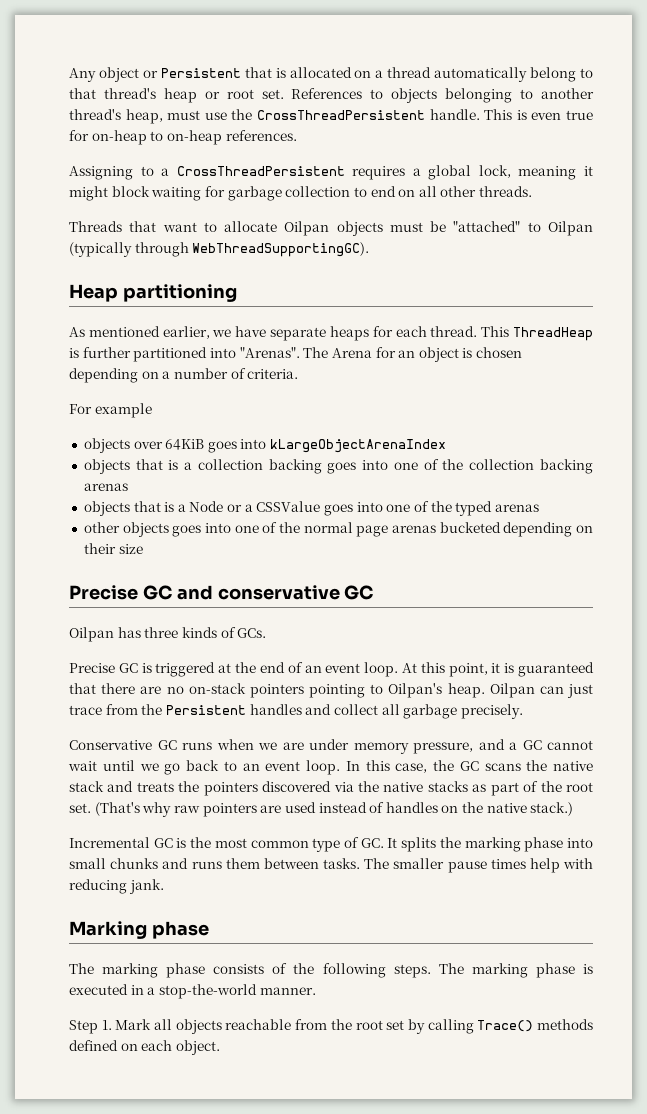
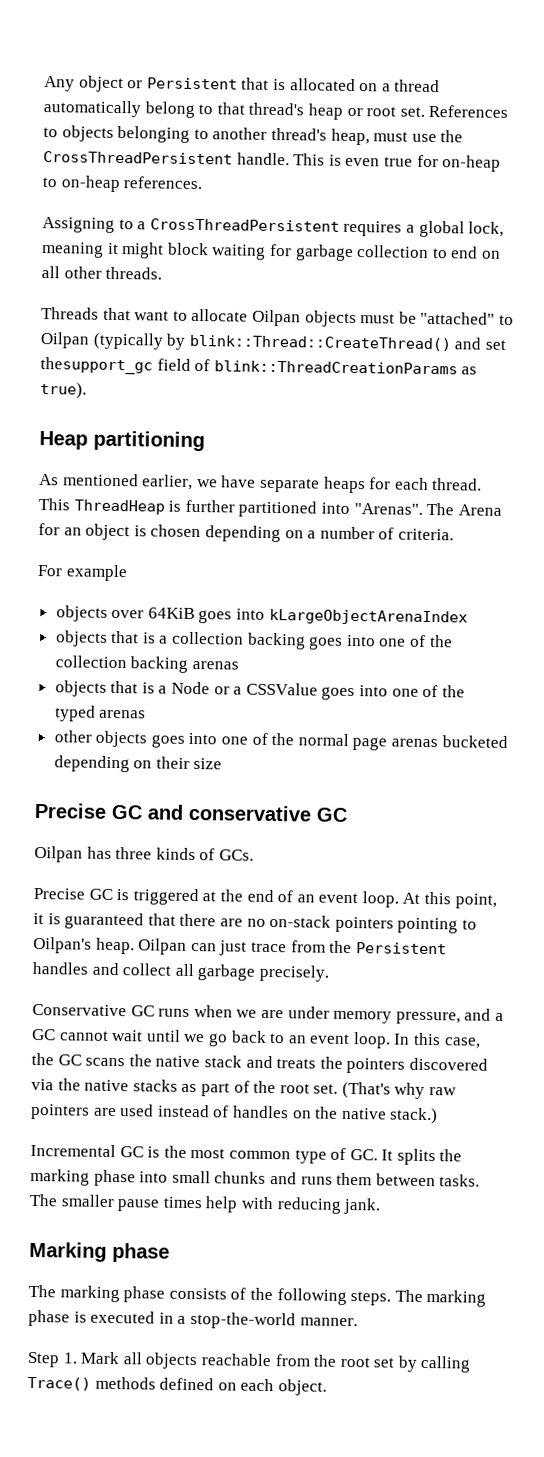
[134,242,370,257] through WebThreadSupportingGC). -> [166,333,506,352] [40,357,478,375] [40,382,87,399] by blink::Thread::CreateThread() and set thesupport_gc field of blink::ThreadCreationParams as true).

